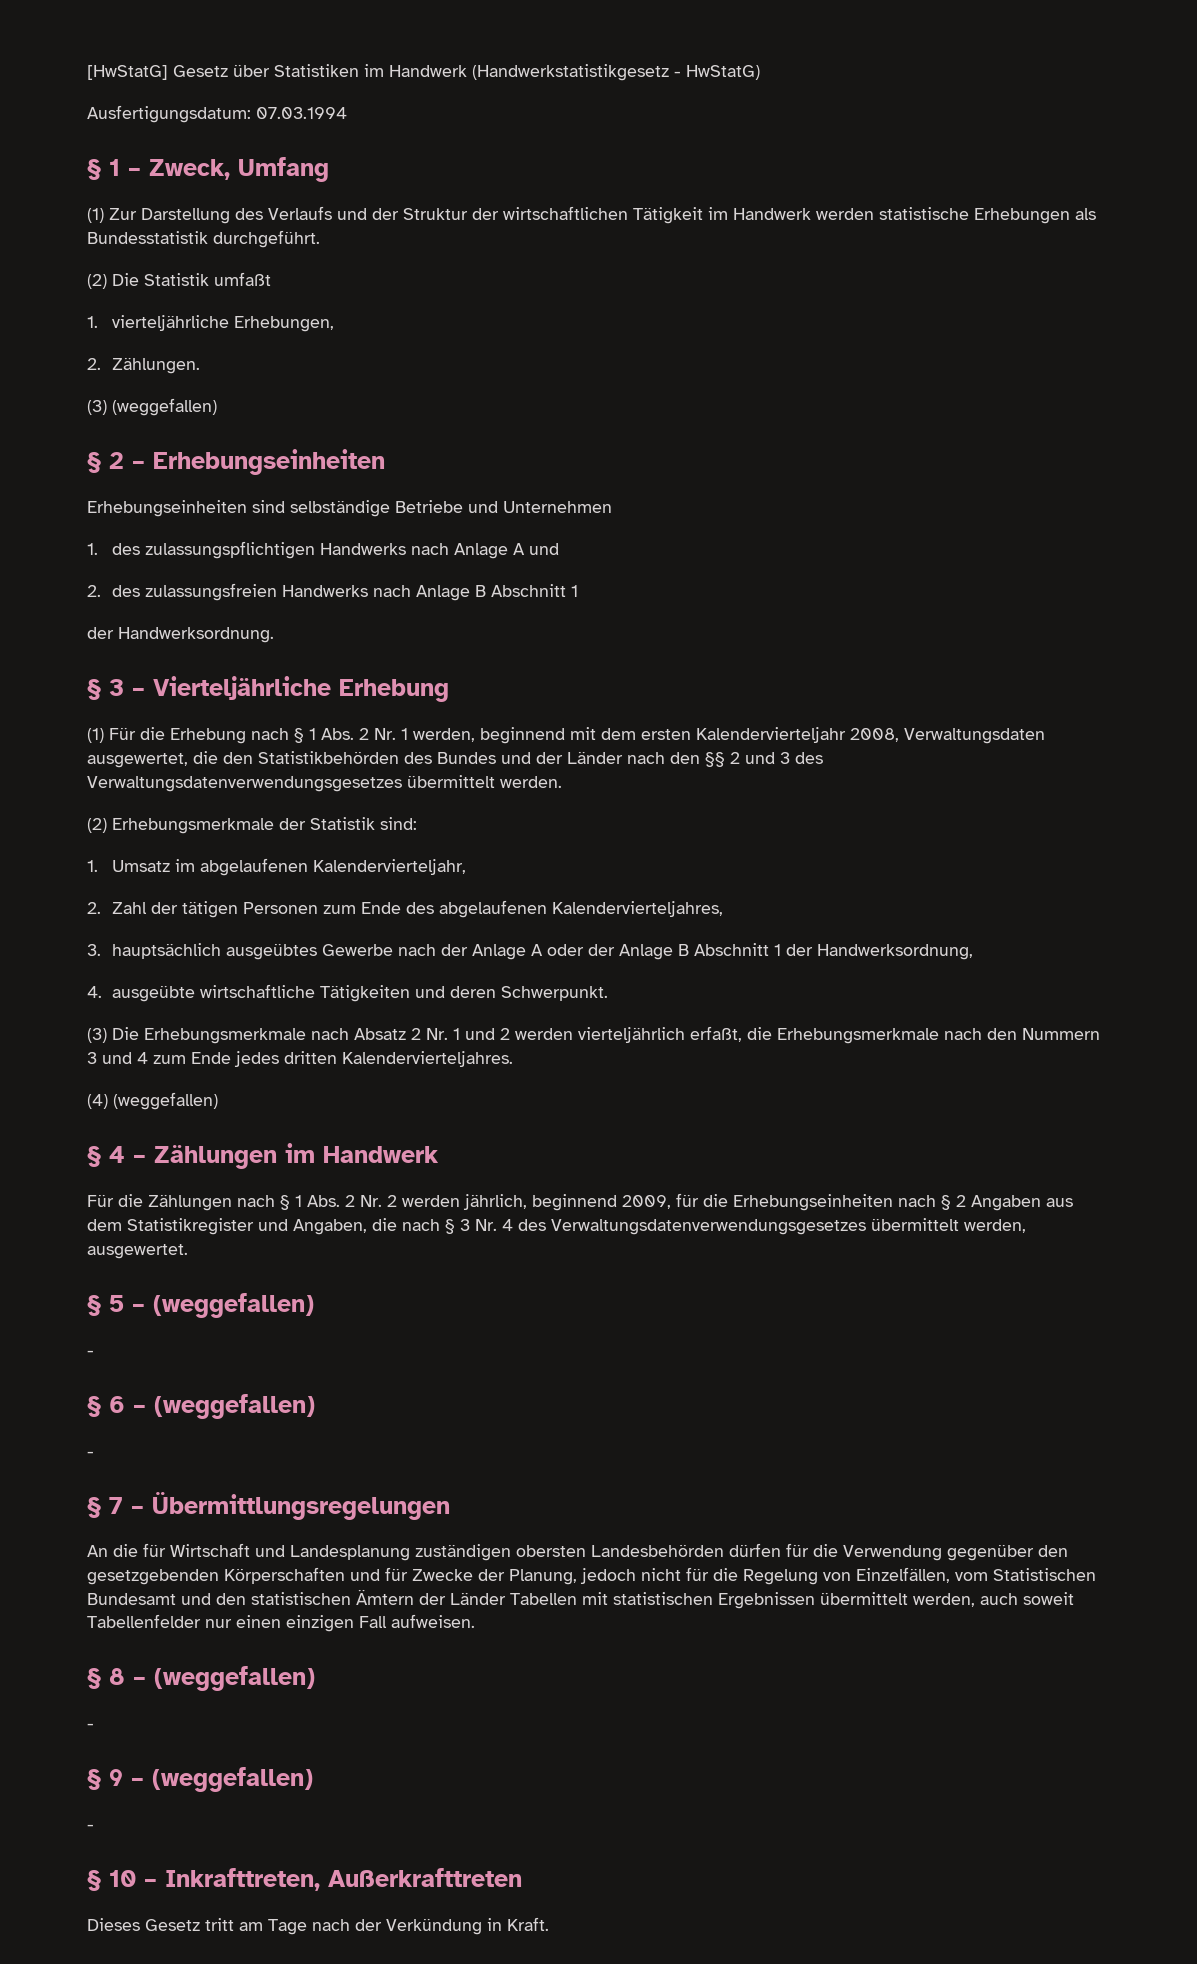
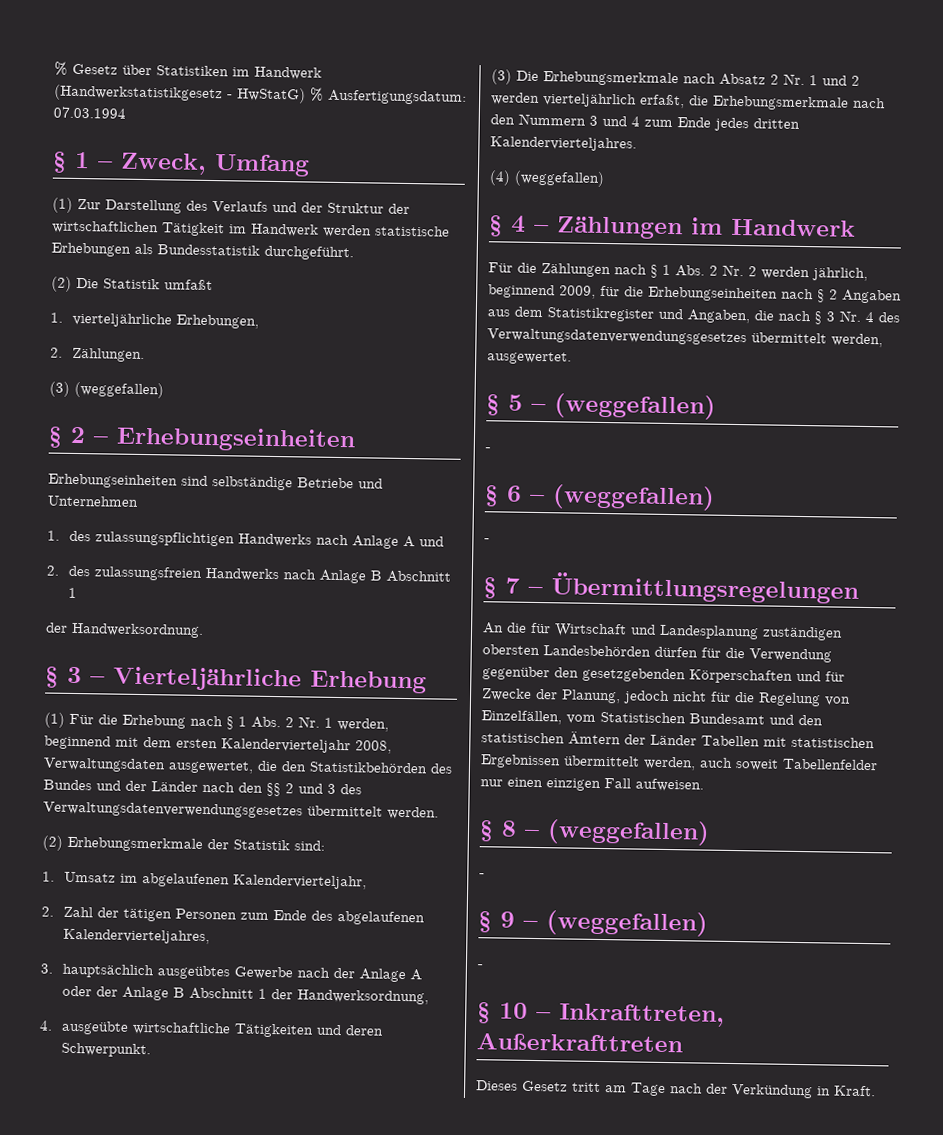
[87,65,168,80] [HwStatG] -> [54,61,68,76] %
(760, 72) // -> [310,87,324,102] %

